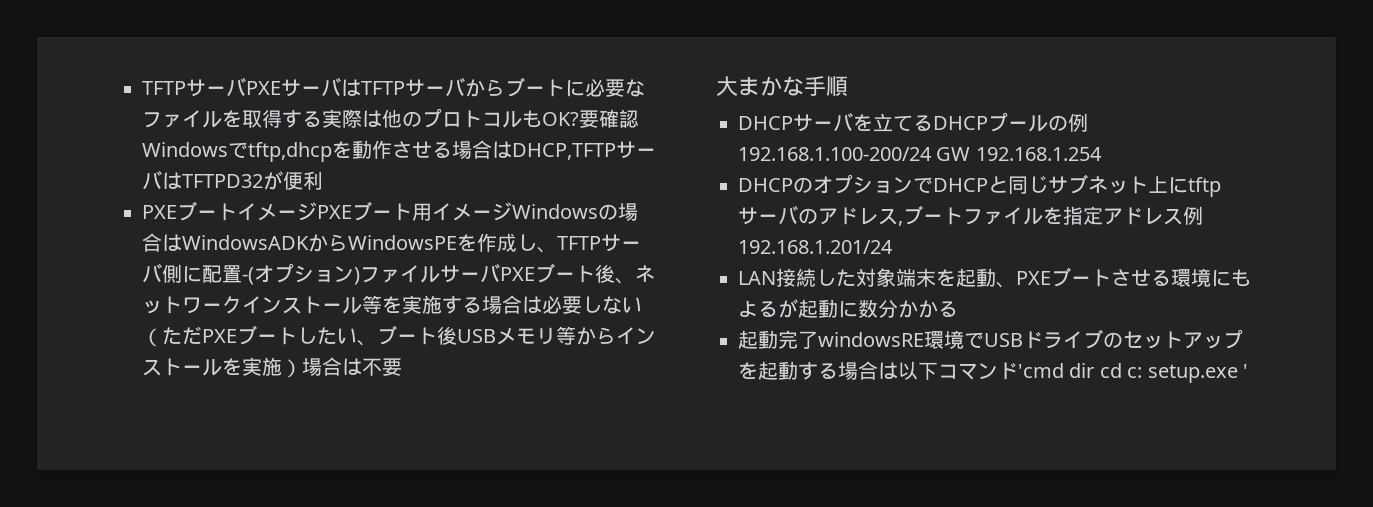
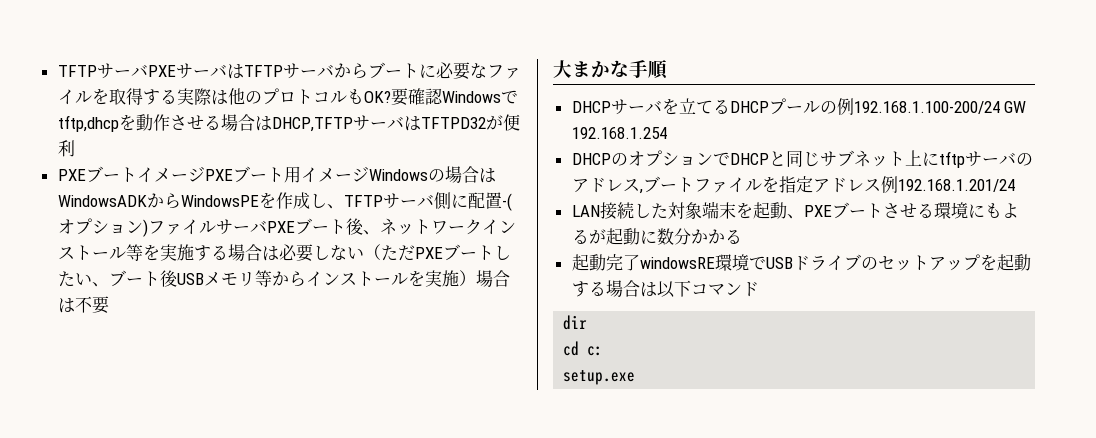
[1018,363,1064,378] 'cmd -> (759, 289) //
(1095, 370) none -> (588, 322) //
[1147,364,1248,383] setup.exe ' -> [563,370,636,385] // setup.exe

